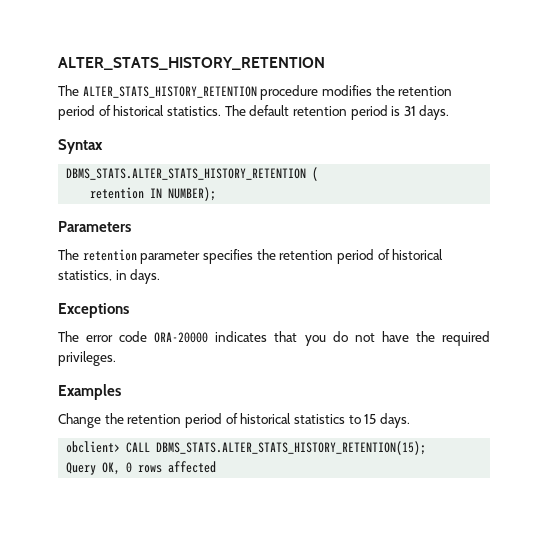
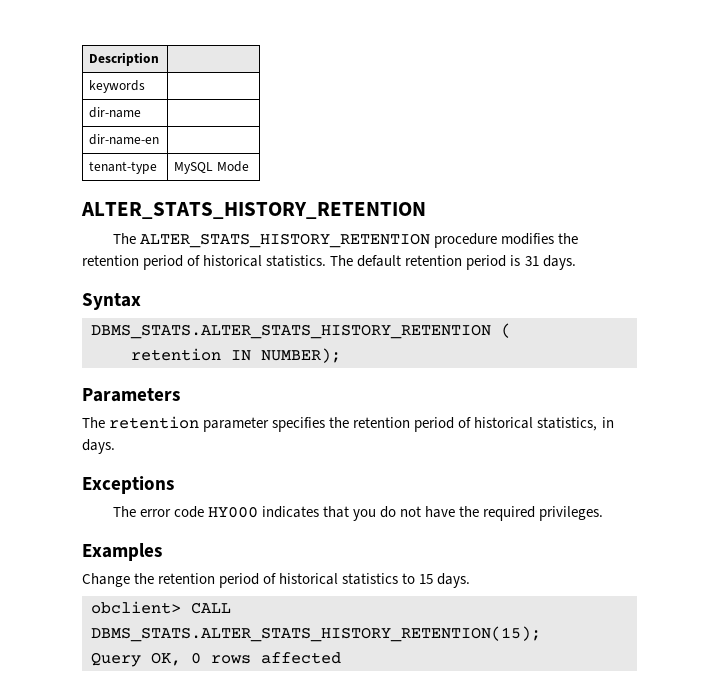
(58, 63) none -> [89,52,160,66] [89,80,146,93] [89,107,142,118] [89,134,160,145] [89,161,158,174] [174,161,250,174] Description | // keywords | // dir-name | // dir-name-en | // tenant-type | MySQL Mode //
[154,332,209,343] ORA-20000 -> [207,506,258,518] HY000

